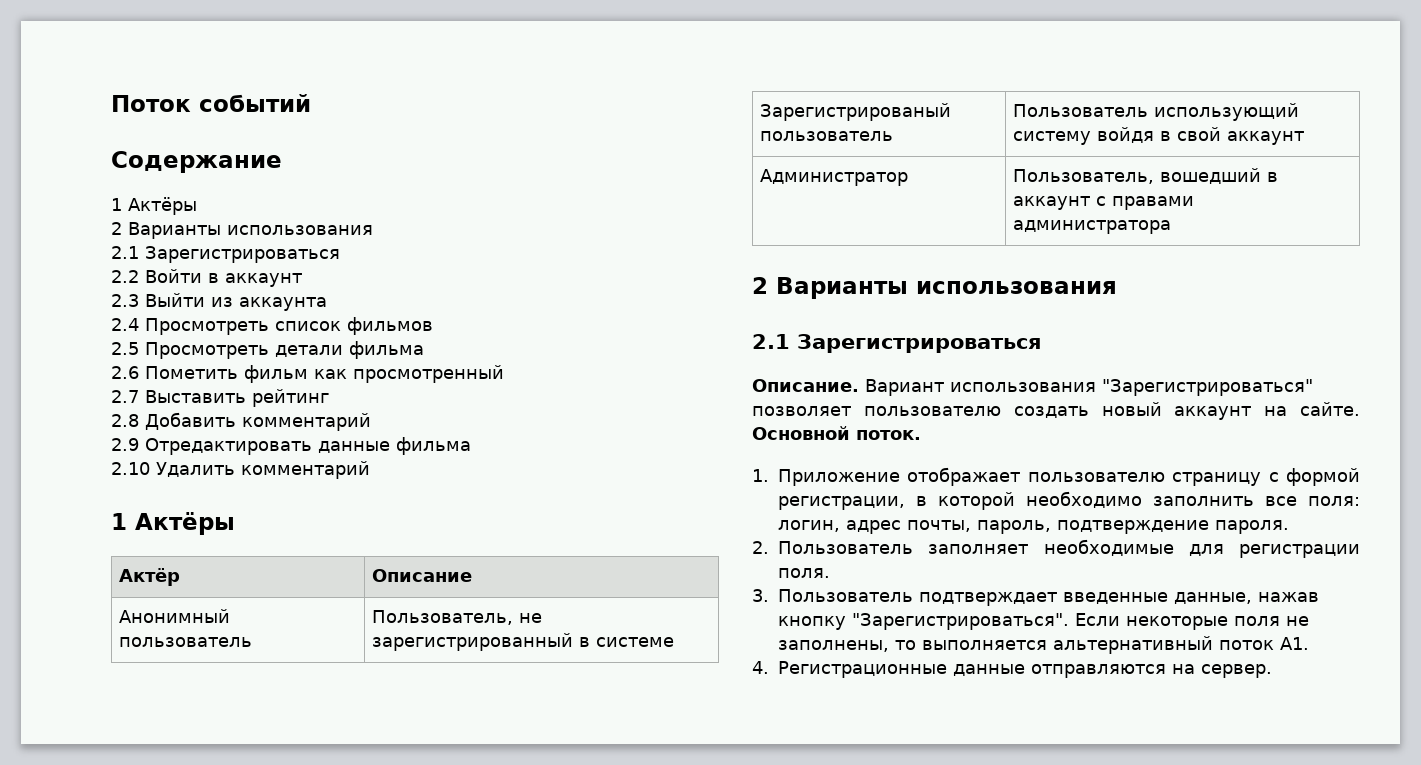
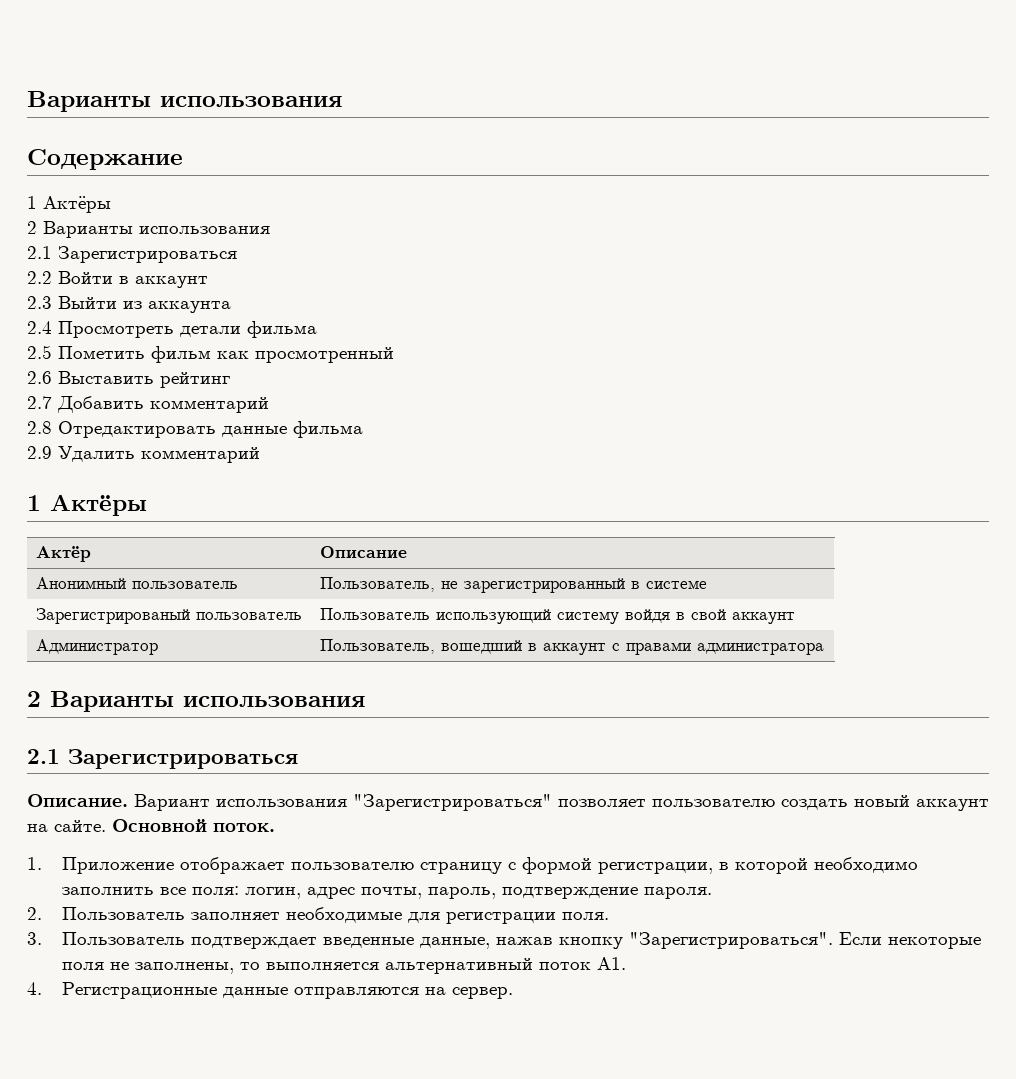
[111,94,311,112] Поток событий -> [27,91,343,112] Варианты использования
[275,317,433,335] [111,342,269,359] список фильмов // 2.5 Просмотреть -> (174, 329) none
[111,366,139,379] 2.6 -> [27,345,52,359] 2.5
[111,390,139,403] 2.7 -> [27,371,52,384] 2.6
[111,414,139,427] 2.8 -> [27,396,52,409] 2.7
[111,438,139,451] 2.9 -> [27,421,52,434] 2.8
[111,462,150,475] 2.10 -> [27,446,52,459] 2.9

